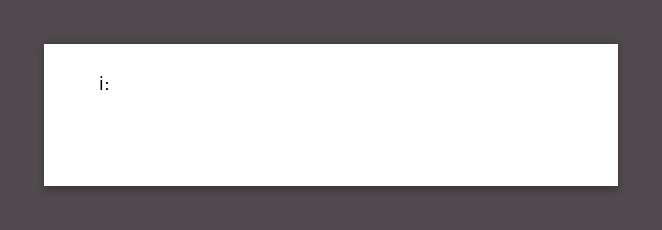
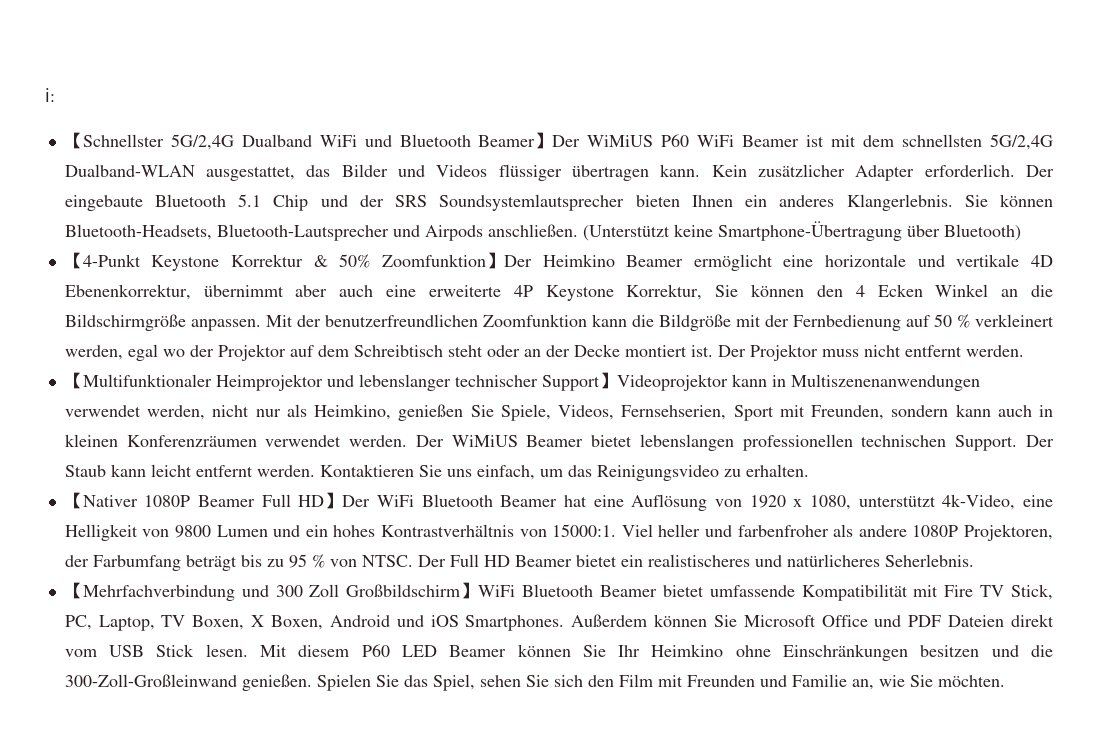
(110, 83) none -> [64,132,1054,150] [64,164,1054,181] [64,194,1053,211] [64,221,1021,241] [64,252,1054,271] [64,284,1054,301] [64,314,1054,331] [64,344,1024,361] [64,372,980,391] [64,404,1053,421] [64,434,1054,451] [64,464,809,481] [64,492,1053,511] [64,524,1054,541] [64,554,974,571] [64,582,1053,601] [64,614,1054,631] [64,644,1053,661] [64,674,1005,691] // 【Schnellster 5G/2,4G Dualband WiFi und Bluetooth Beamer】Der WiMiUS P60 WiFi Beamer ist mit dem schnellsten 5G/2,4G Dualband-WLAN ausgestattet, das Bilder und Videos flüssiger übertragen kann. Kein zusätzlicher Adapter erforderlich. Der eingebaute Bluetooth 5.1 Chip und der SRS Soundsystemlautsprecher bieten Ihnen ein anderes Klangerlebnis. Sie können Bluetooth-Headsets, Bluetooth-Lautsprecher und Airpods anschließen. (Unterstützt keine Smartphone-Übertragung über Bluetooth) // 【4-Punkt Keystone Korrektur & 50% Zoomfunktion】Der Heimkino Beamer ermöglicht eine horizontale und vertikale 4D Ebenenkorrektur, übernimmt aber auch eine erweiterte 4P Keystone Korrektur, Sie können den 4 Ecken Winkel an die Bildschirmgröße anpassen. Mit der benutzerfreundlichen Zoomfunktion kann die Bildgröße mit der Fernbedienung auf 50 % verkleinert werden, egal wo der Projektor auf dem Schreibtisch steht oder an der Decke montiert ist. Der Projektor muss nicht entfernt werden. // 【Multifunktionaler Heimprojektor und lebenslanger technischer Support】Videoprojektor kann in Multiszenenanwendungen verwendet werden, nicht nur als Heimkino, genießen Sie Spiele, Videos, Fernsehserien, Sport mit Freunden, sondern kann auch in kleinen Konferenzräumen verwendet werden. Der WiMiUS Beamer bietet lebenslangen professionellen technischen Support. Der Staub kann leicht entfernt werden. Kontaktieren Sie uns einfach, um das Reinigungsvideo zu erhalten. // 【Nativer 1080P Beamer Full HD】Der WiFi Bluetooth Beamer hat eine Auflösung von 1920 x 1080, unterstützt 4k-Video, eine Helligkeit von 9800 Lumen und ein hohes Kontrastverhältnis von 15000:1. Viel heller und farbenfroher als andere 1080P Projektoren, der Farbumfang beträgt bis zu 95 % von NTSC. Der Full HD Beamer bietet ein realistischeres und natürlicheres Seherlebnis. // 【Mehrfachverbindung und 300 Zoll Großbildschirm】WiFi Bluetooth Beamer bietet umfassende Kompatibilität mit Fire TV Stick, PC, Laptop, TV Boxen, X Boxen, Android und iOS Smartphones. Außerdem können Sie Microsoft Office und PDF Dateien direkt vom USB Stick lesen. Mit diesem P60 LED Beamer können Sie Ihr Heimkino ohne Einschränkungen besitzen und die 300-Zoll-Großleinwand genießen. Spielen Sie das Spiel, sehen Sie sich den Film mit Freunden und Familie an, wie Sie möchten.

